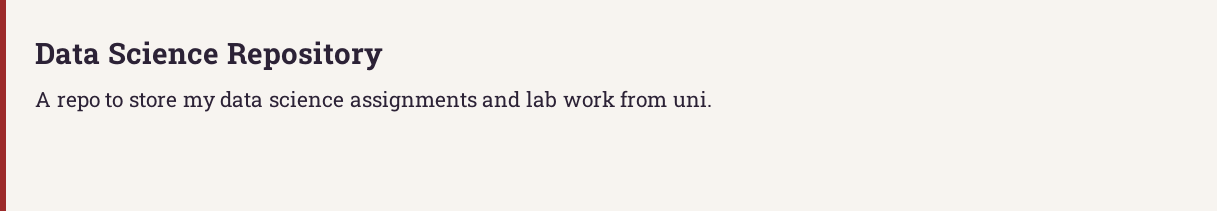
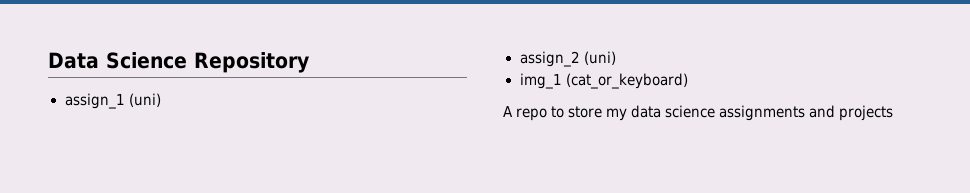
(383, 56) none -> [64,93,161,109] [519,51,616,67] [519,73,688,89] // assign_1 (uni) // assign_2 (uni) // img_1 (cat_or_keyboard)
[526,90,713,108] lab work from uni. -> [839,105,894,121] projects

